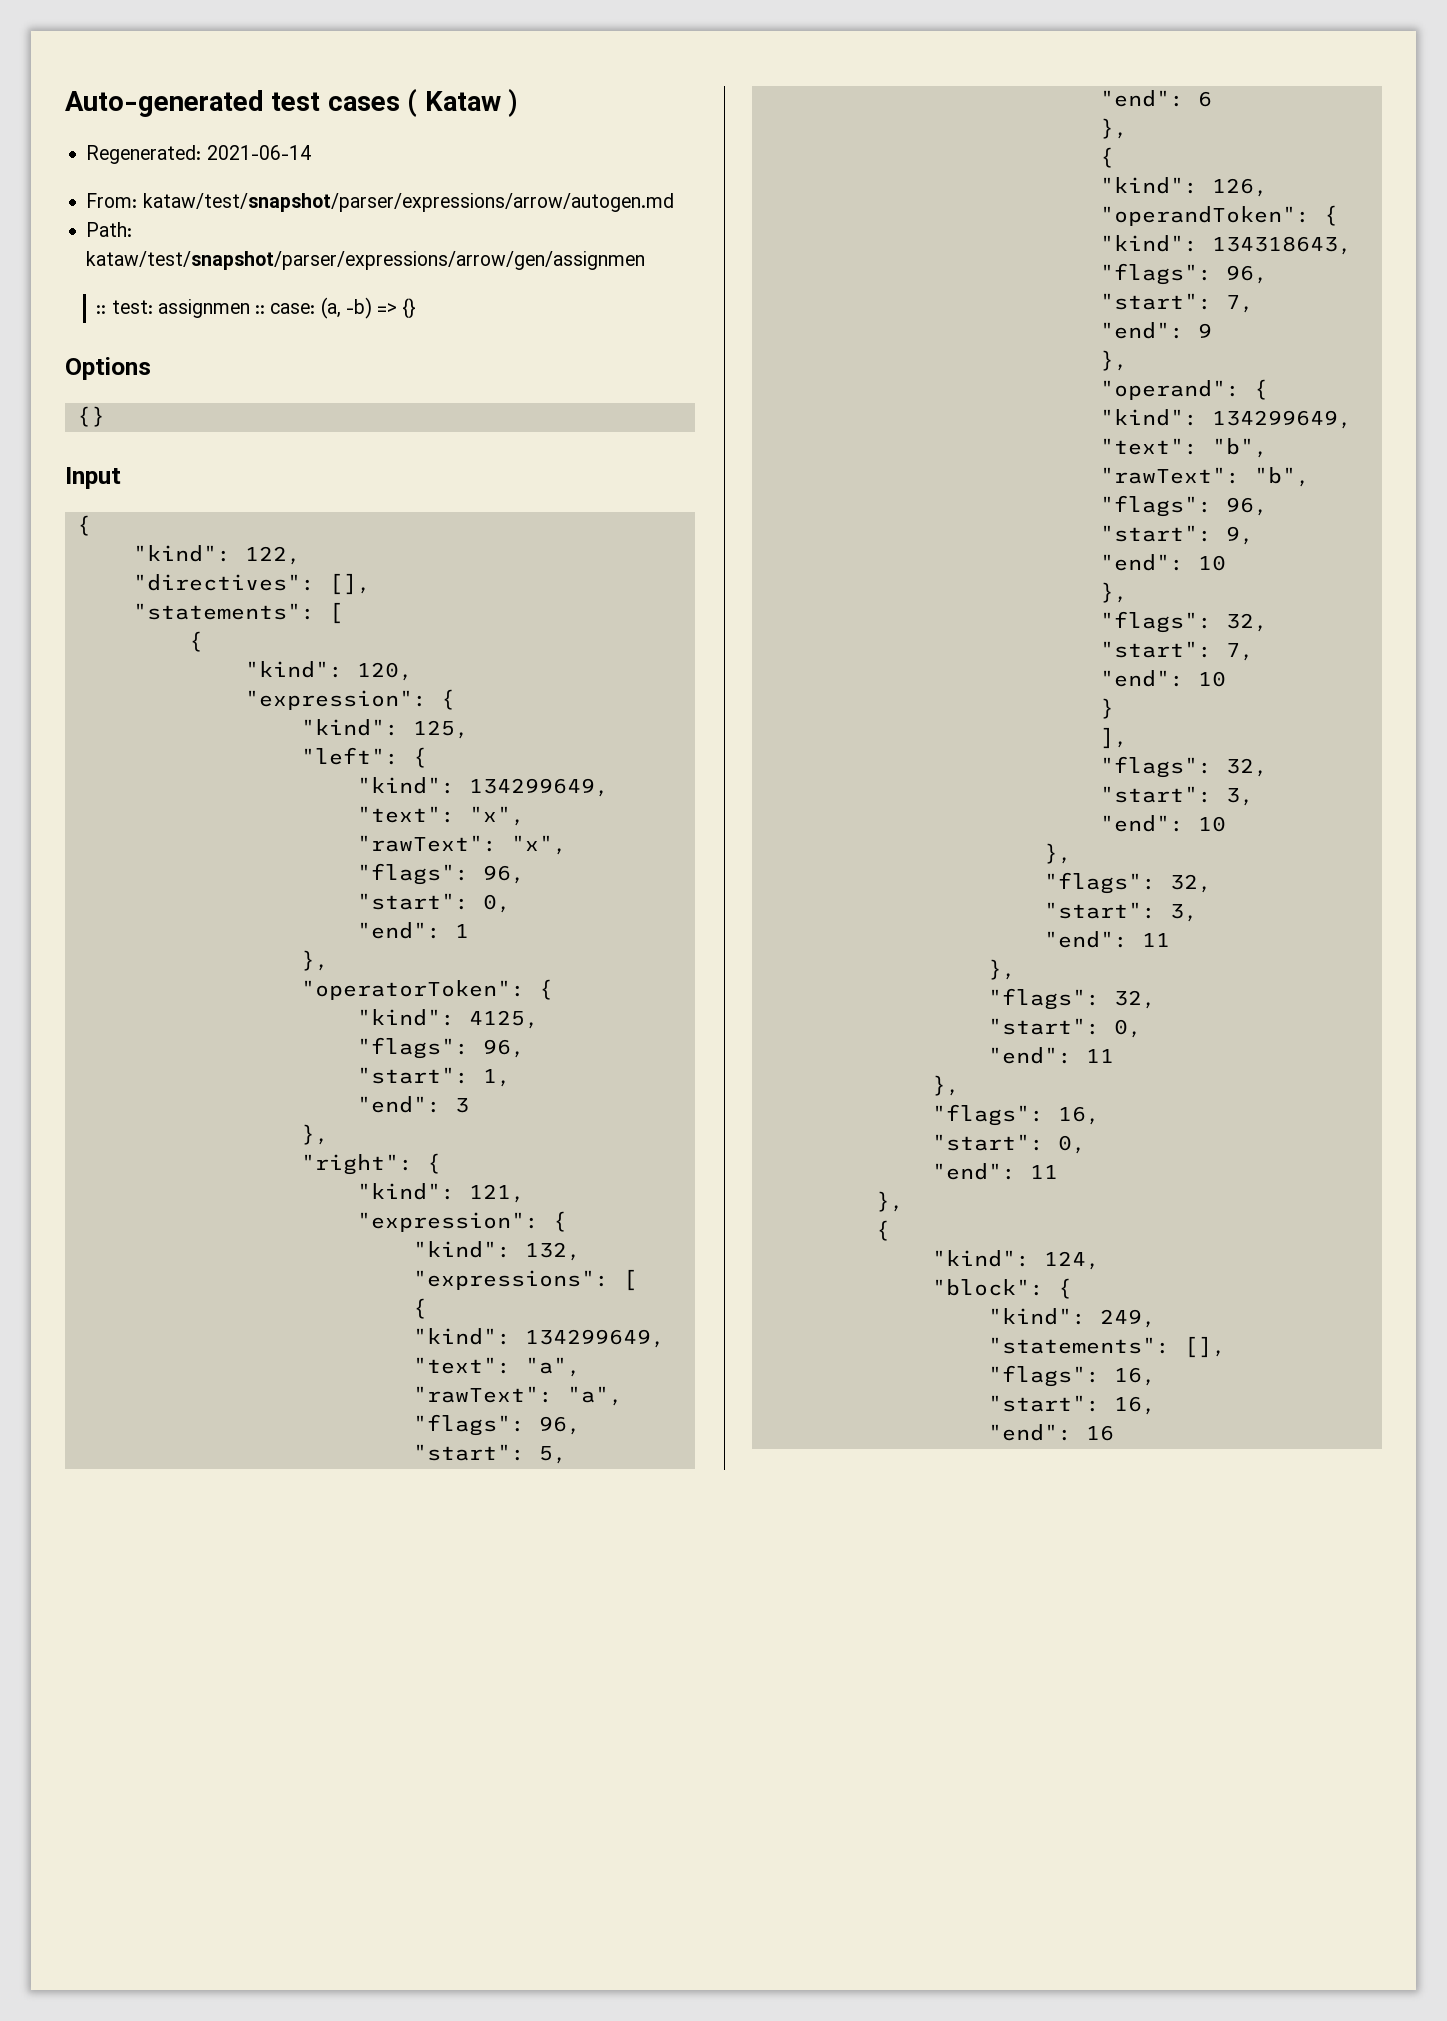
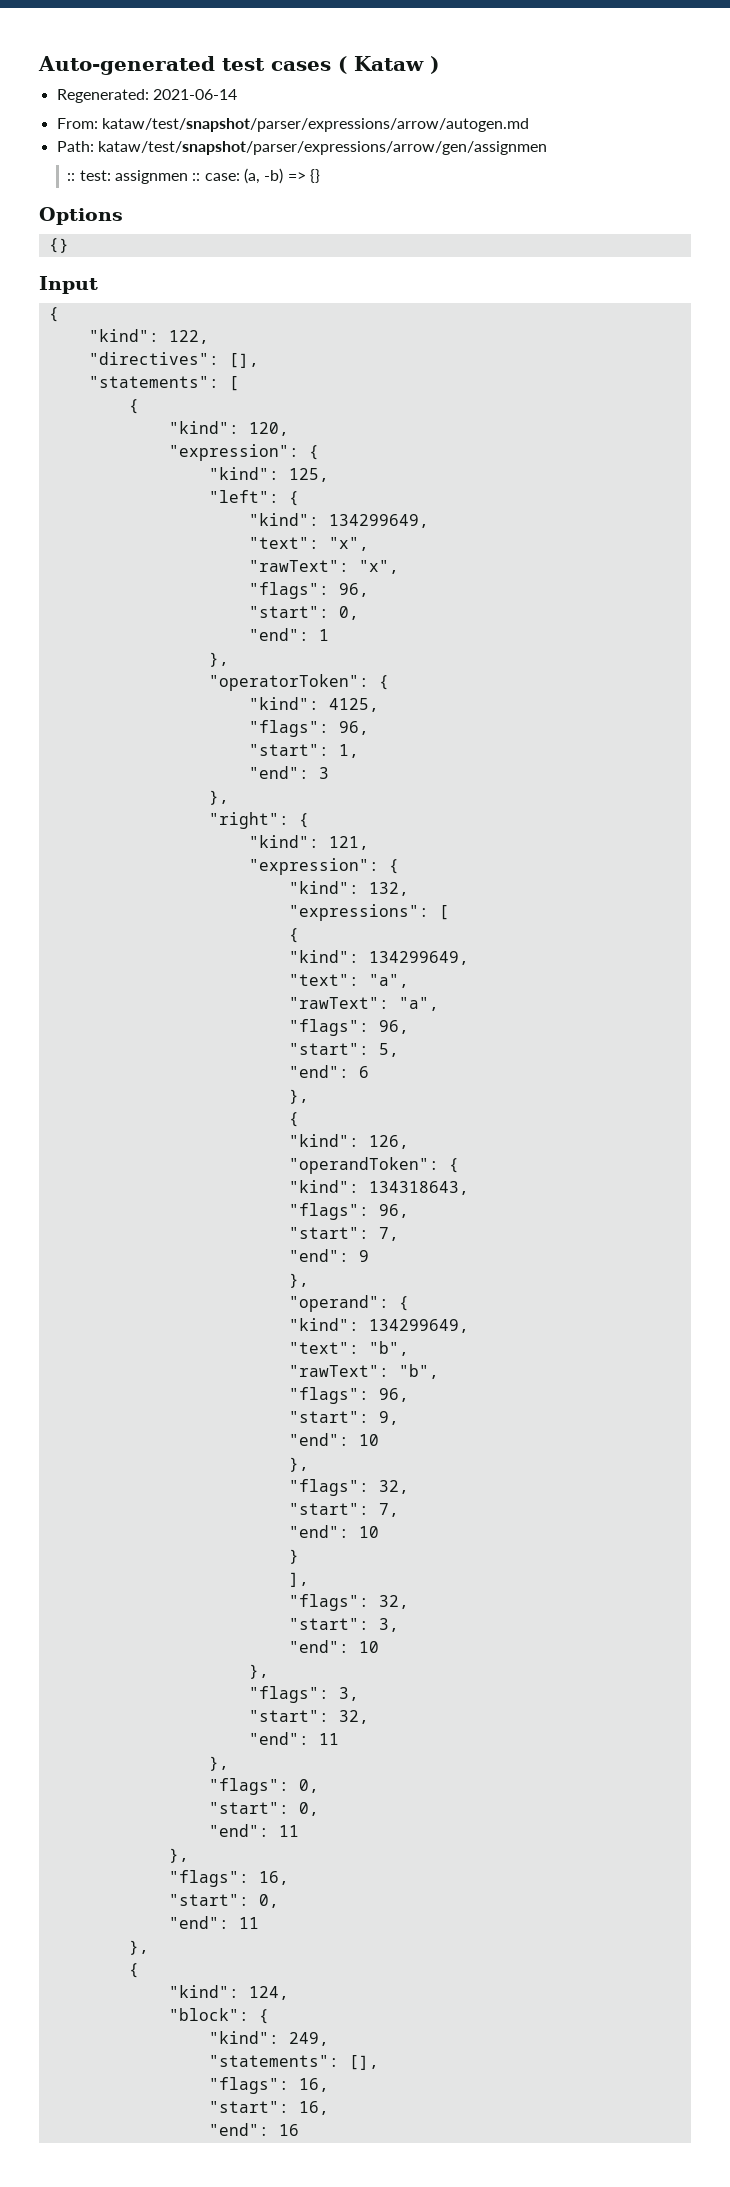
[1169,874,1212,893] [1043,902,1198,922] [1043,931,1170,948] [987,959,1016,980] [987,988,1156,1010] 32, // "start": 3, // "end": 11 // }, // "flags": 32, -> [338,1687,359,1701] [248,1710,369,1724] [248,1732,339,1745] [208,1756,229,1771] [208,1778,319,1795] 3, // "start": 32, // "end": 11 // }, // "flags": 0,

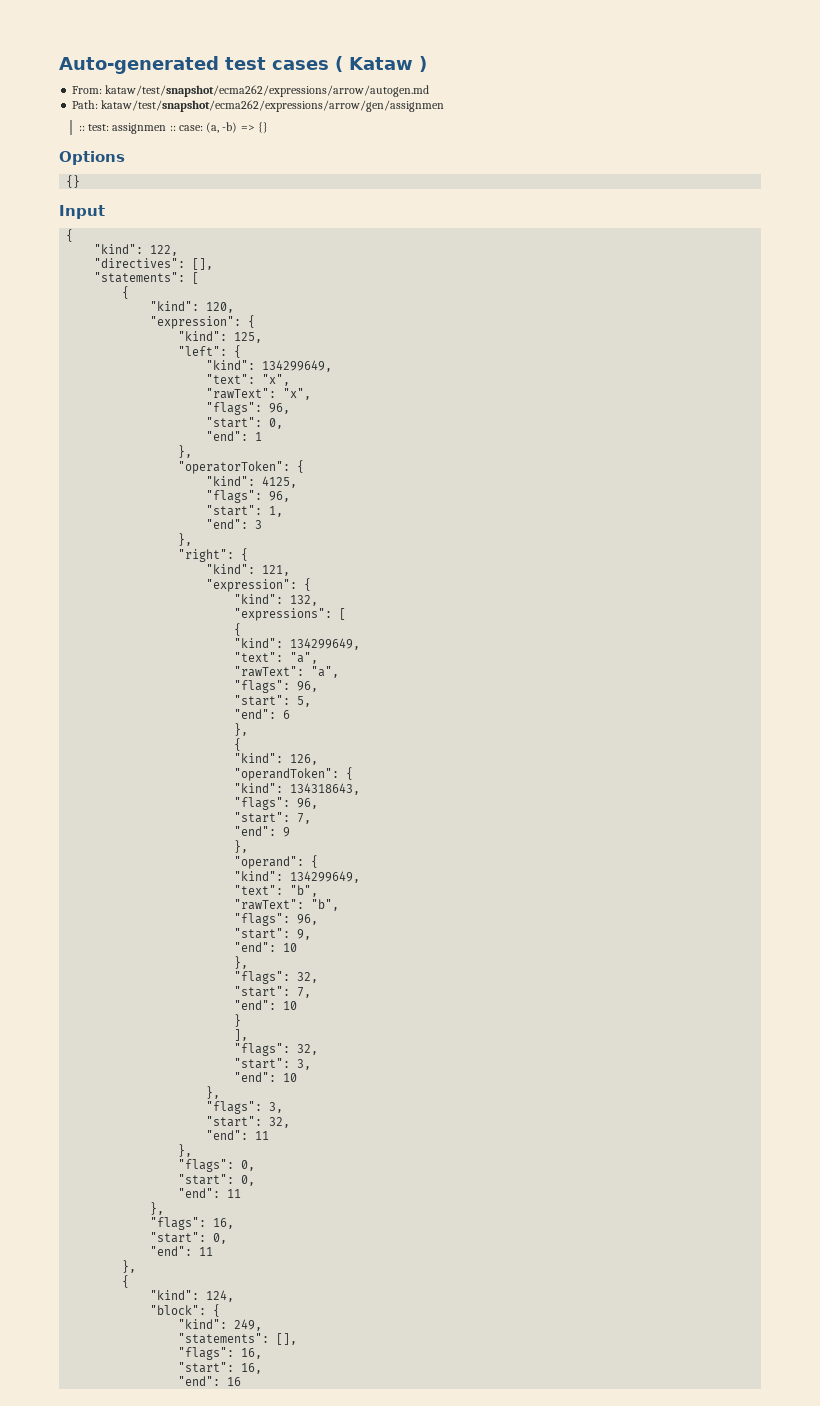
[56,89,237,103] // Regenerated: 2021-06-14 -> (427, 64) none
[101,118,529,132] kataw/test/snapshot/parser/expressions/arrow/autogen.md -> [105,85,430,97] kataw/test/snapshot/ecma262/expressions/arrow/autogen.md
[97,141,547,155] kataw/test/snapshot/parser/expressions/arrow/gen/assignmen -> [101,100,445,112] kataw/test/snapshot/ecma262/expressions/arrow/gen/assignmen

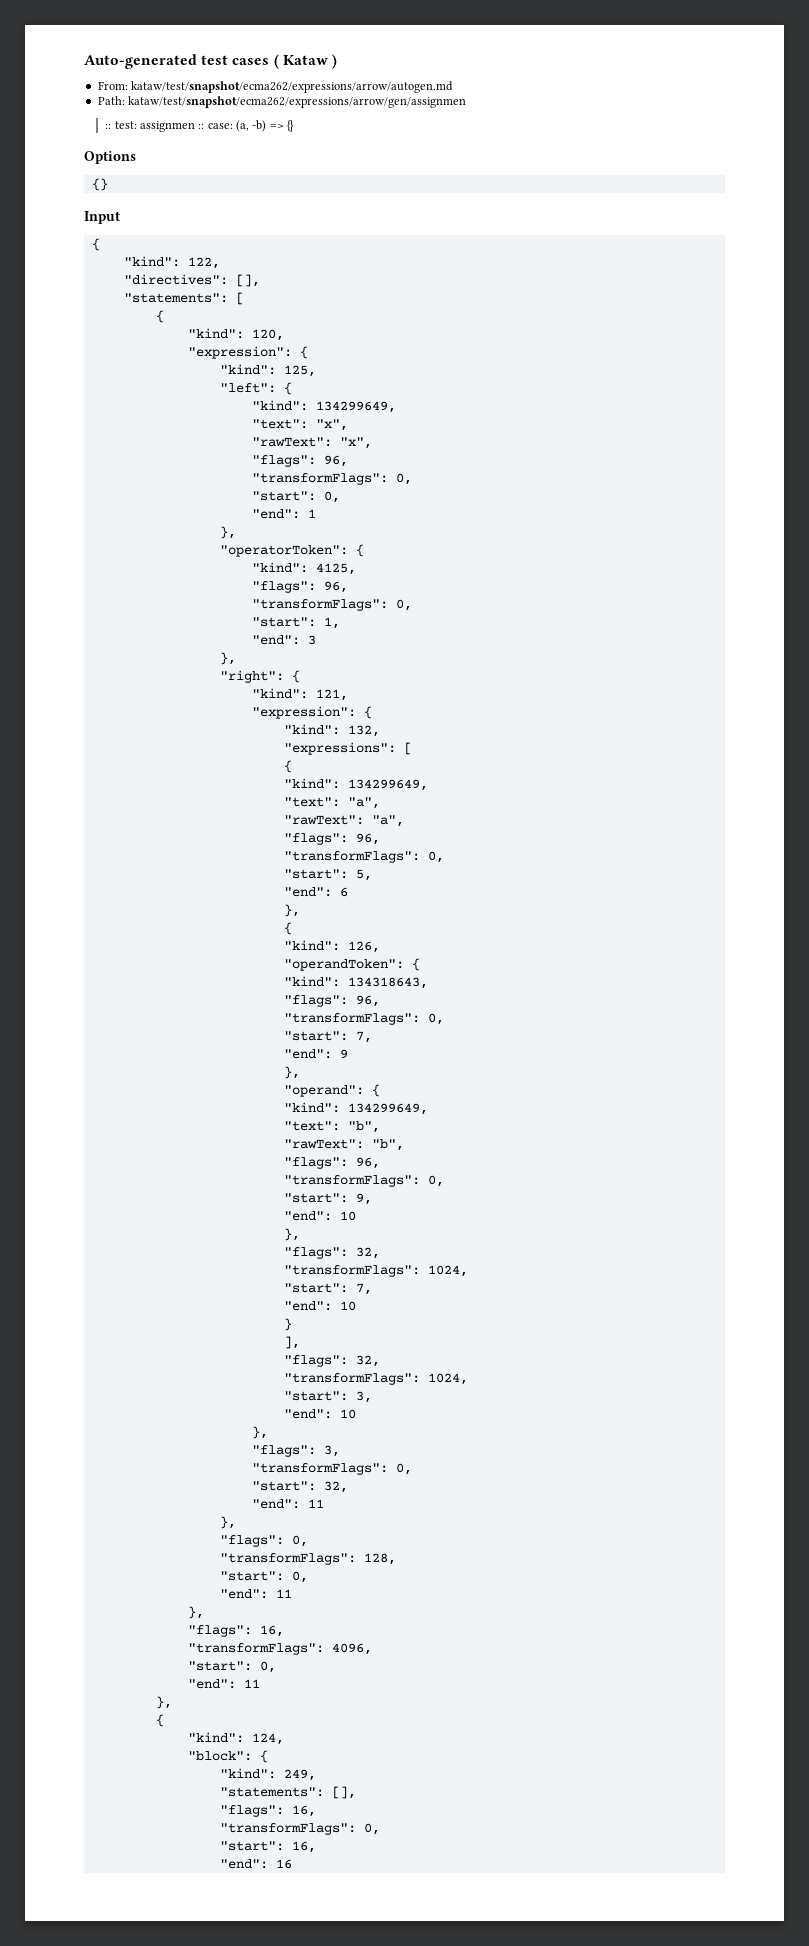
(291, 408) none -> [251,473,412,485] // "transformFlags": 0,
(291, 496) none -> [251,599,412,611] // "transformFlags": 0,
(319, 686) none -> [283,851,444,863] // "transformFlags": 0,
(319, 803) none -> [283,1013,444,1025] // "transformFlags": 0,
(319, 919) none -> [283,1175,444,1187] // "transformFlags": 0,
(319, 977) none -> [283,1265,468,1277] // "transformFlags": 1024,
(319, 1049) none -> [283,1373,468,1385] // "transformFlags": 1024,
(284, 1107) none -> [251,1463,412,1475] // "transformFlags": 0,
(256, 1165) none -> [219,1553,396,1565] // "transformFlags": 128,
(235, 1223) none -> [187,1643,372,1655] // "transformFlags": 4096,
(263, 1353) none -> [219,1823,380,1835] // "transformFlags": 0,

